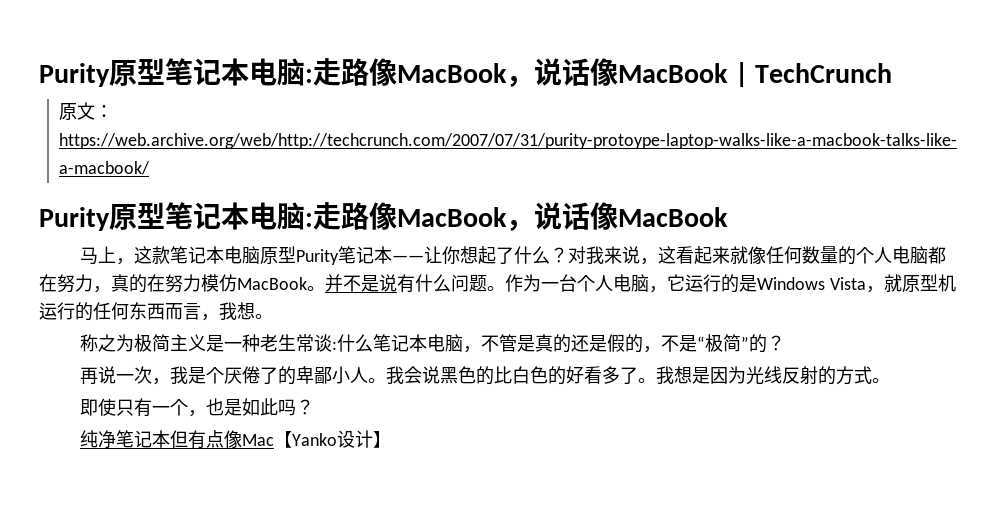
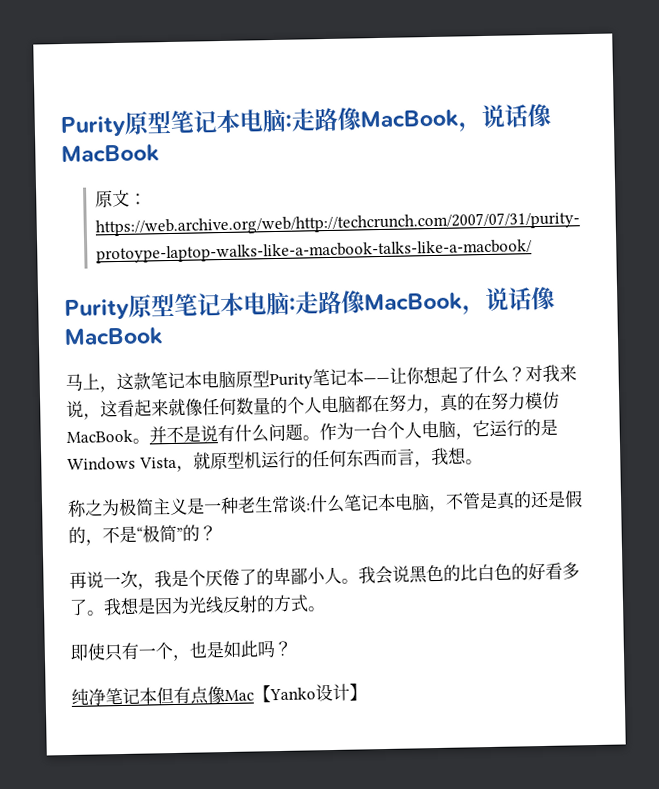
[734,62,893,87] | TechCrunch -> (160, 154) none

